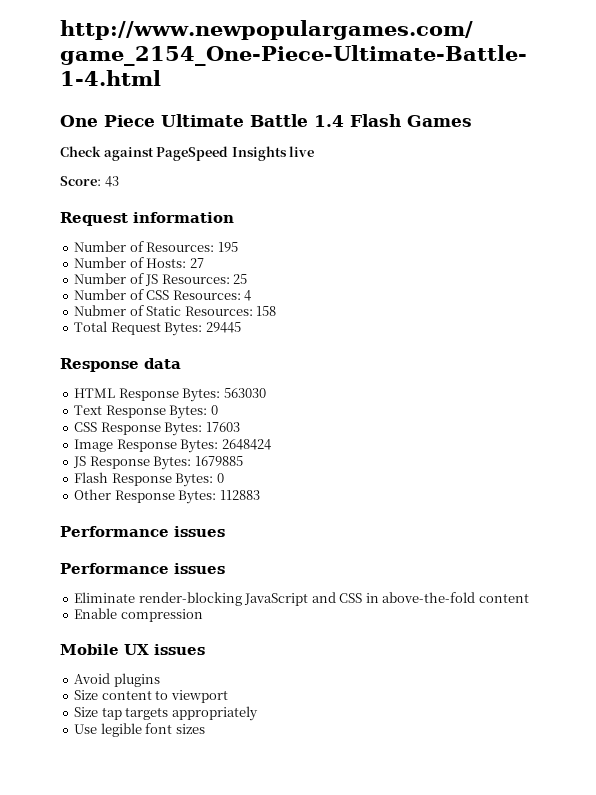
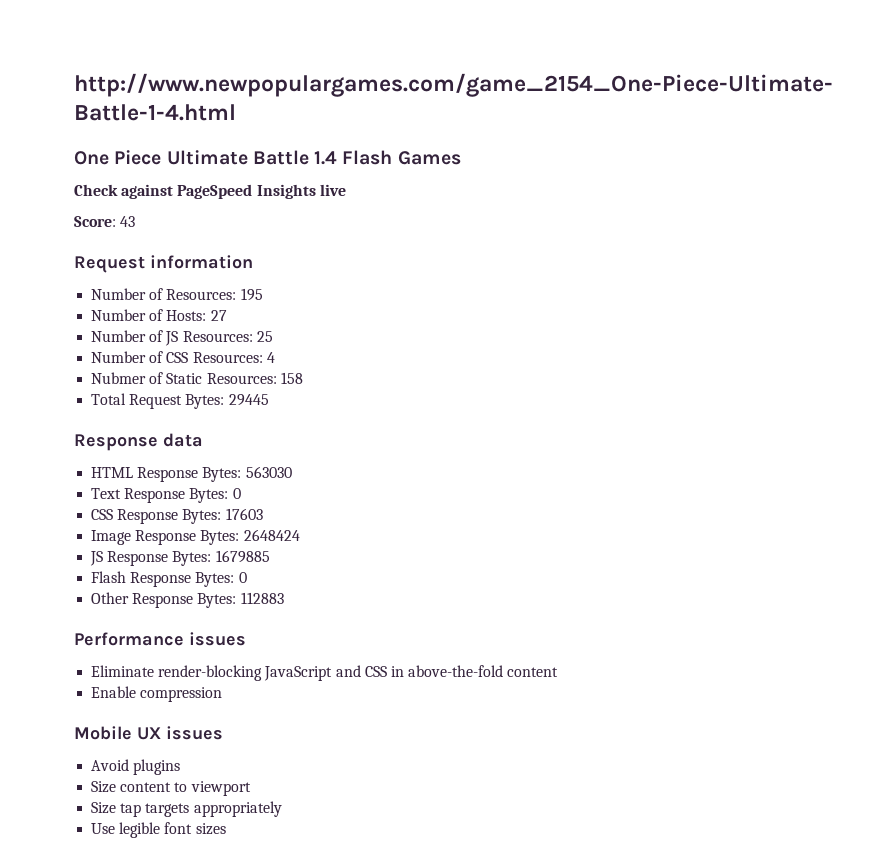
[60,563,225,574] // Performance issues -> (246, 639) none

